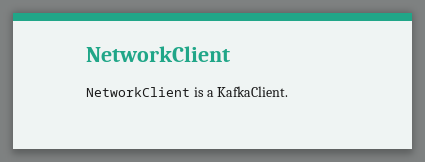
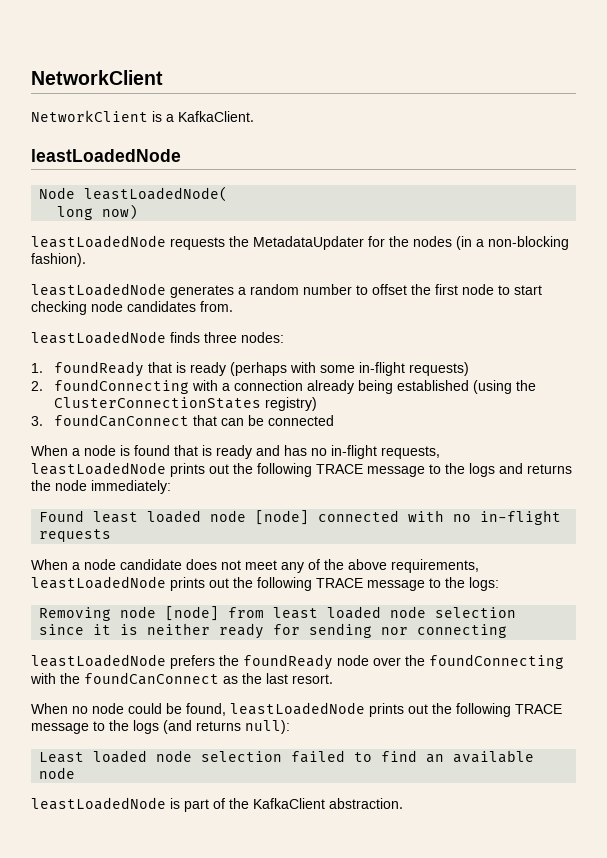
(289, 91) none -> [31,149,181,162] [39,186,229,202] [57,204,139,220] [31,235,569,250] [31,253,86,267] [31,283,542,298] [31,301,233,315] [31,331,284,344] [31,361,470,377] [31,379,537,394] [54,397,318,411] [31,414,335,427] [31,445,440,459] [31,462,572,477] [31,480,171,494] [39,510,562,525] [39,529,112,542] [31,559,479,573] [31,576,499,591] [39,606,517,621] [39,623,508,639] [31,654,564,670] [30,672,333,685] [31,702,562,717] [31,720,290,734] [39,750,535,763] [39,767,76,779] [31,797,403,812] // leastLoadedNode // Node leastLoadedNode( // long now) // leastLoadedNode requests the MetadataUpdater for the nodes (in a non-blocking fashion). // leastLoadedNode generates a random number to offset the first node to start checking node candidates from. // leastLoadedNode finds three nodes: // 1. foundReady that is ready (perhaps with some in-flight requests) // 2. foundConnecting with a connection already being established (using the ClusterConnectionStates registry) // 3. foundCanConnect that can be connected // When a node is found that is ready and has no in-flight requests, leastLoadedNode prints out the following TRACE message to the logs and returns the node immediately: // Found least loaded node [node] connected with no in-flight requests // When a node candidate does not meet any of the above requirements, leastLoadedNode prints out the following TRACE message to the logs: // Removing node [node] from least loaded node selection since it is neither ready for sending nor connecting // leastLoadedNode prefers the foundReady node over the foundConnecting with the foundCanConnect as the last resort. // When no node could be found, leastLoadedNode prints out the following TRACE message to the logs (and returns null): // Least loaded node selection failed to find an available node // leastLoadedNode is part of the KafkaClient abstraction.

